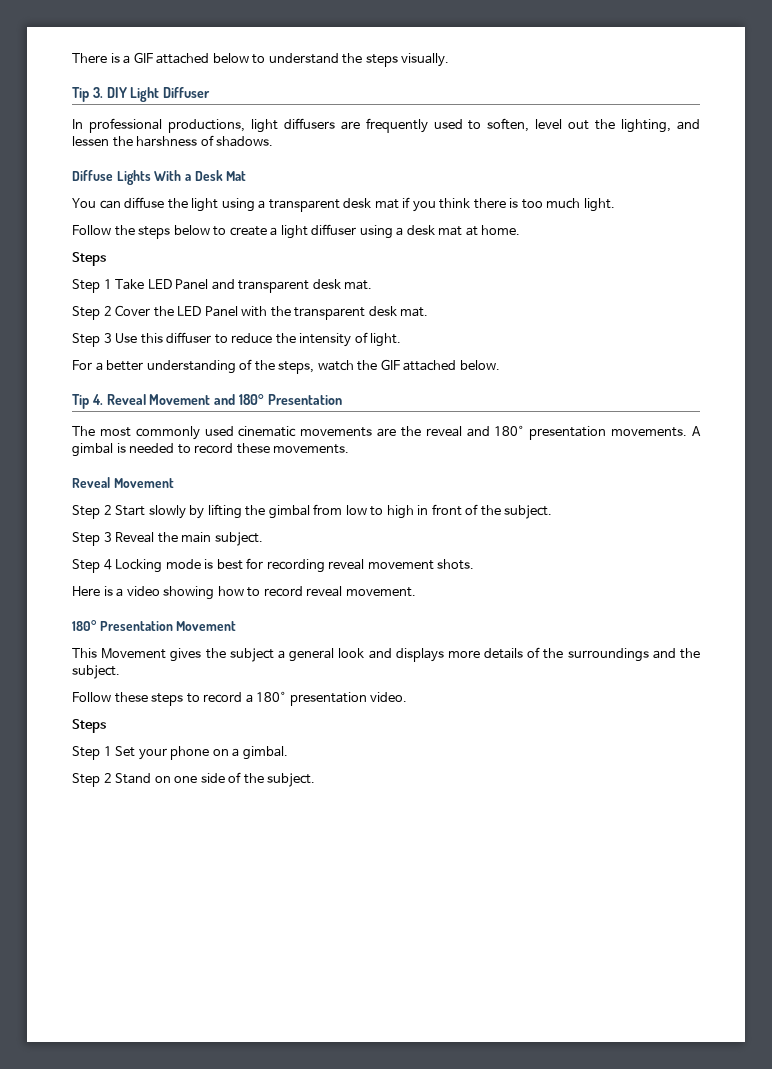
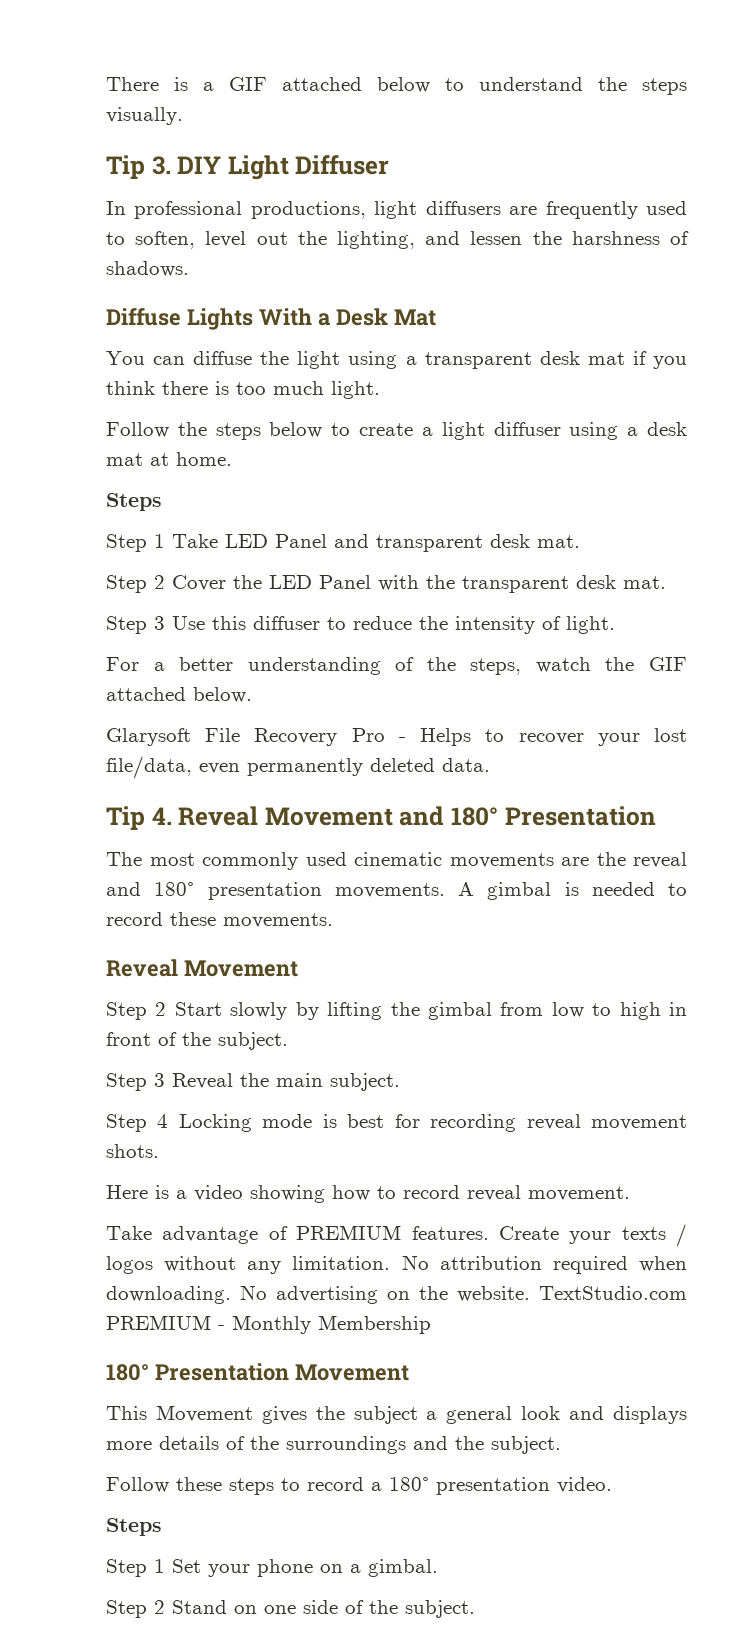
(500, 365) none -> [106,728,687,746] [106,756,490,779] // Glarysoft File Recovery Pro - Helps to recover your lost file/data, even permanently deleted data.
(416, 592) none -> [106,1224,687,1247] [106,1255,687,1274] [106,1285,687,1304] [106,1315,431,1334] // Take advantage of PREMIUM features. Create your texts / logos without any limitation. No attribution required when downloading. No advertising on the website. TextStudio.com PREMIUM - Monthly Membership

